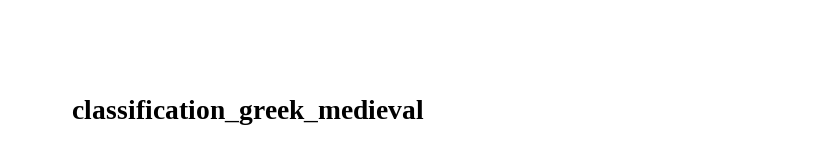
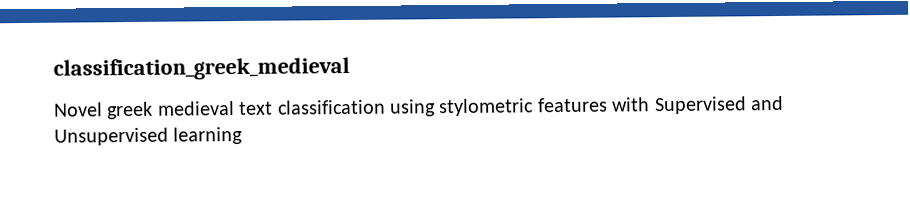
(424, 112) none -> [54,95,784,120] [54,126,244,146] // Novel greek medieval text classification using stylometric features with Supervised and Unsupervised learning

